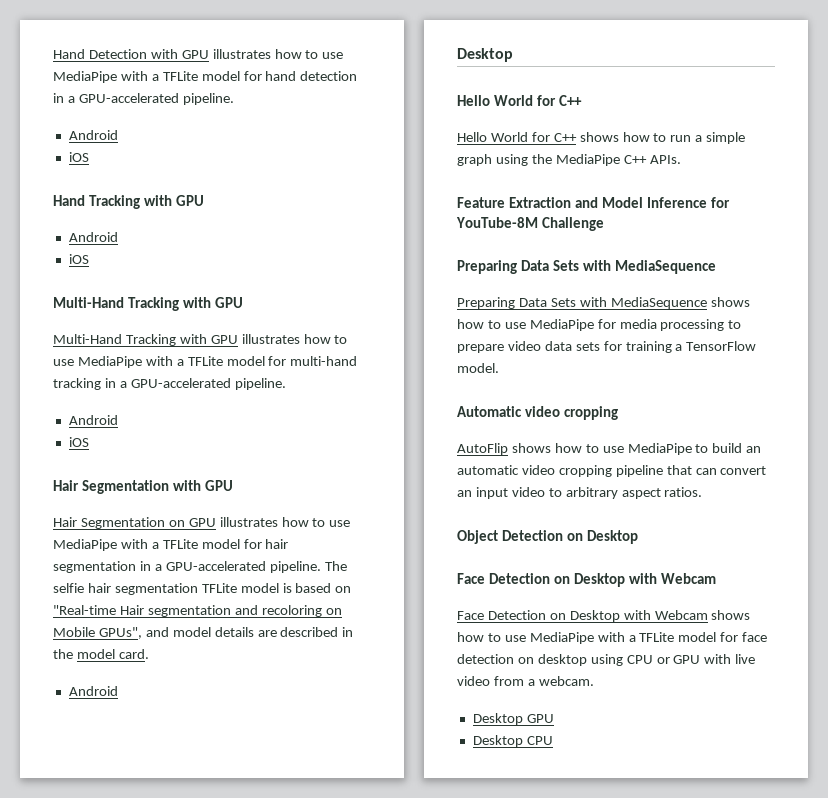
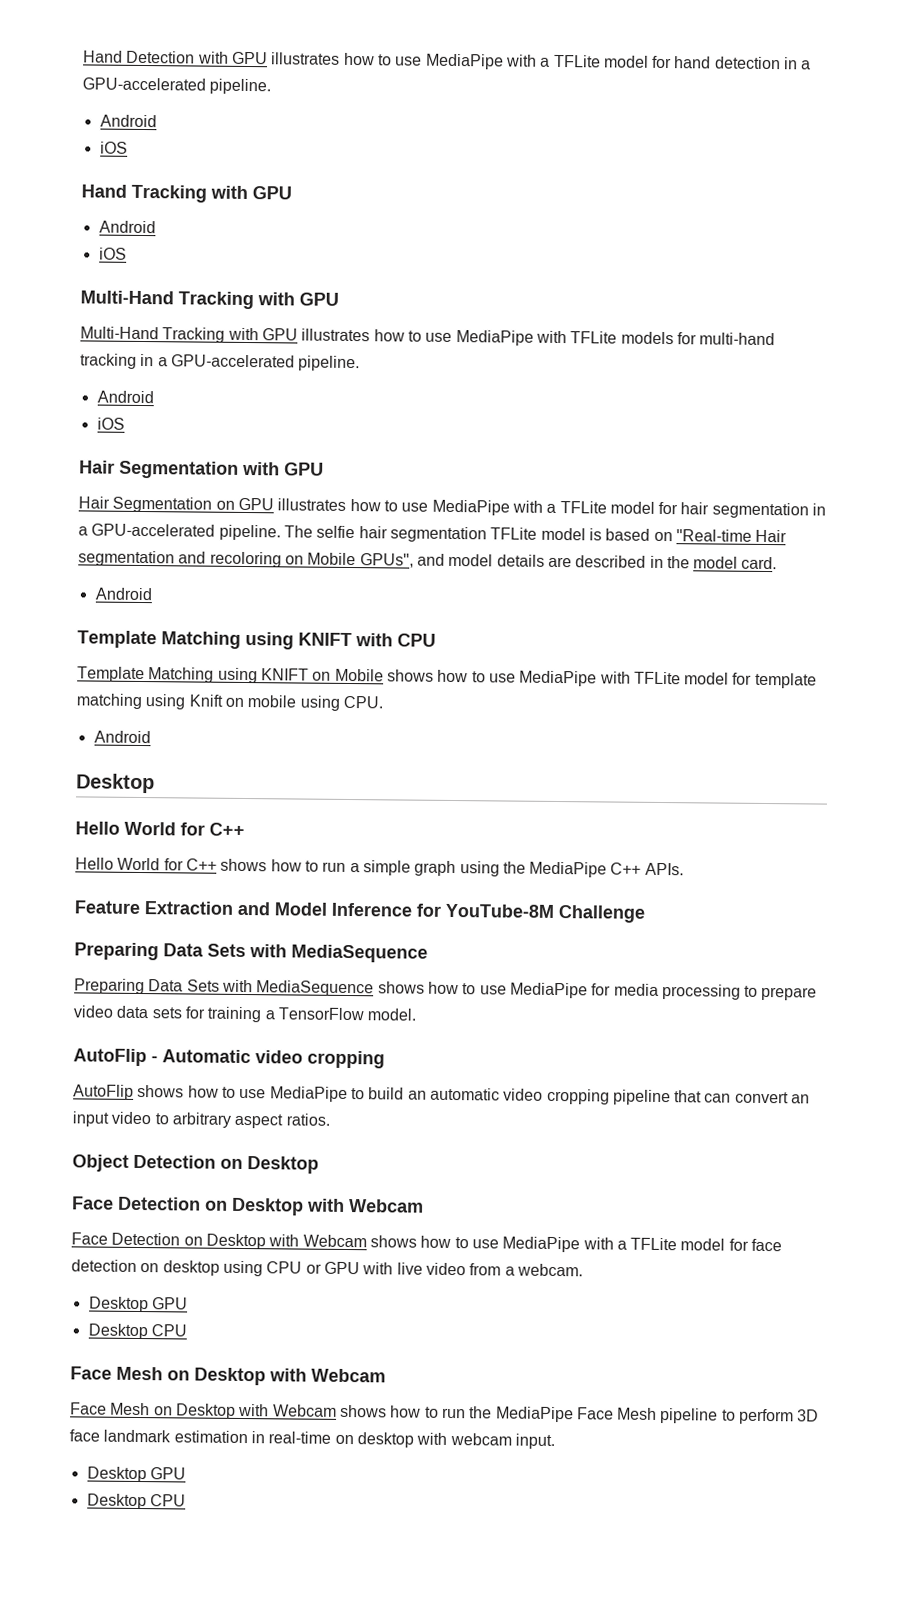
[176,356,265,366] a TFLite model -> [570,331,674,345] TFLite models
(118, 691) none -> [77,630,436,650] [77,666,817,689] [76,693,383,711] [93,730,151,744] // Template Matching using KNIFT with CPU // Template Matching using KNIFT on Mobile shows how to use MediaPipe with TFLite model for template matching using Knift on mobile using CPU. // Android
(499, 368) none -> [73,1048,158,1067] AutoFlip -
(553, 740) none -> [70,1366,386,1386] [70,1402,820,1425] [69,1429,555,1450] [86,1466,186,1483] [86,1493,186,1510] // Face Mesh on Desktop with Webcam // Face Mesh on Desktop with Webcam shows how to run the MediaPipe Face Mesh pipeline to perform 3D face landmark estimation in real-time on desktop with webcam input. // Desktop GPU // Desktop CPU

